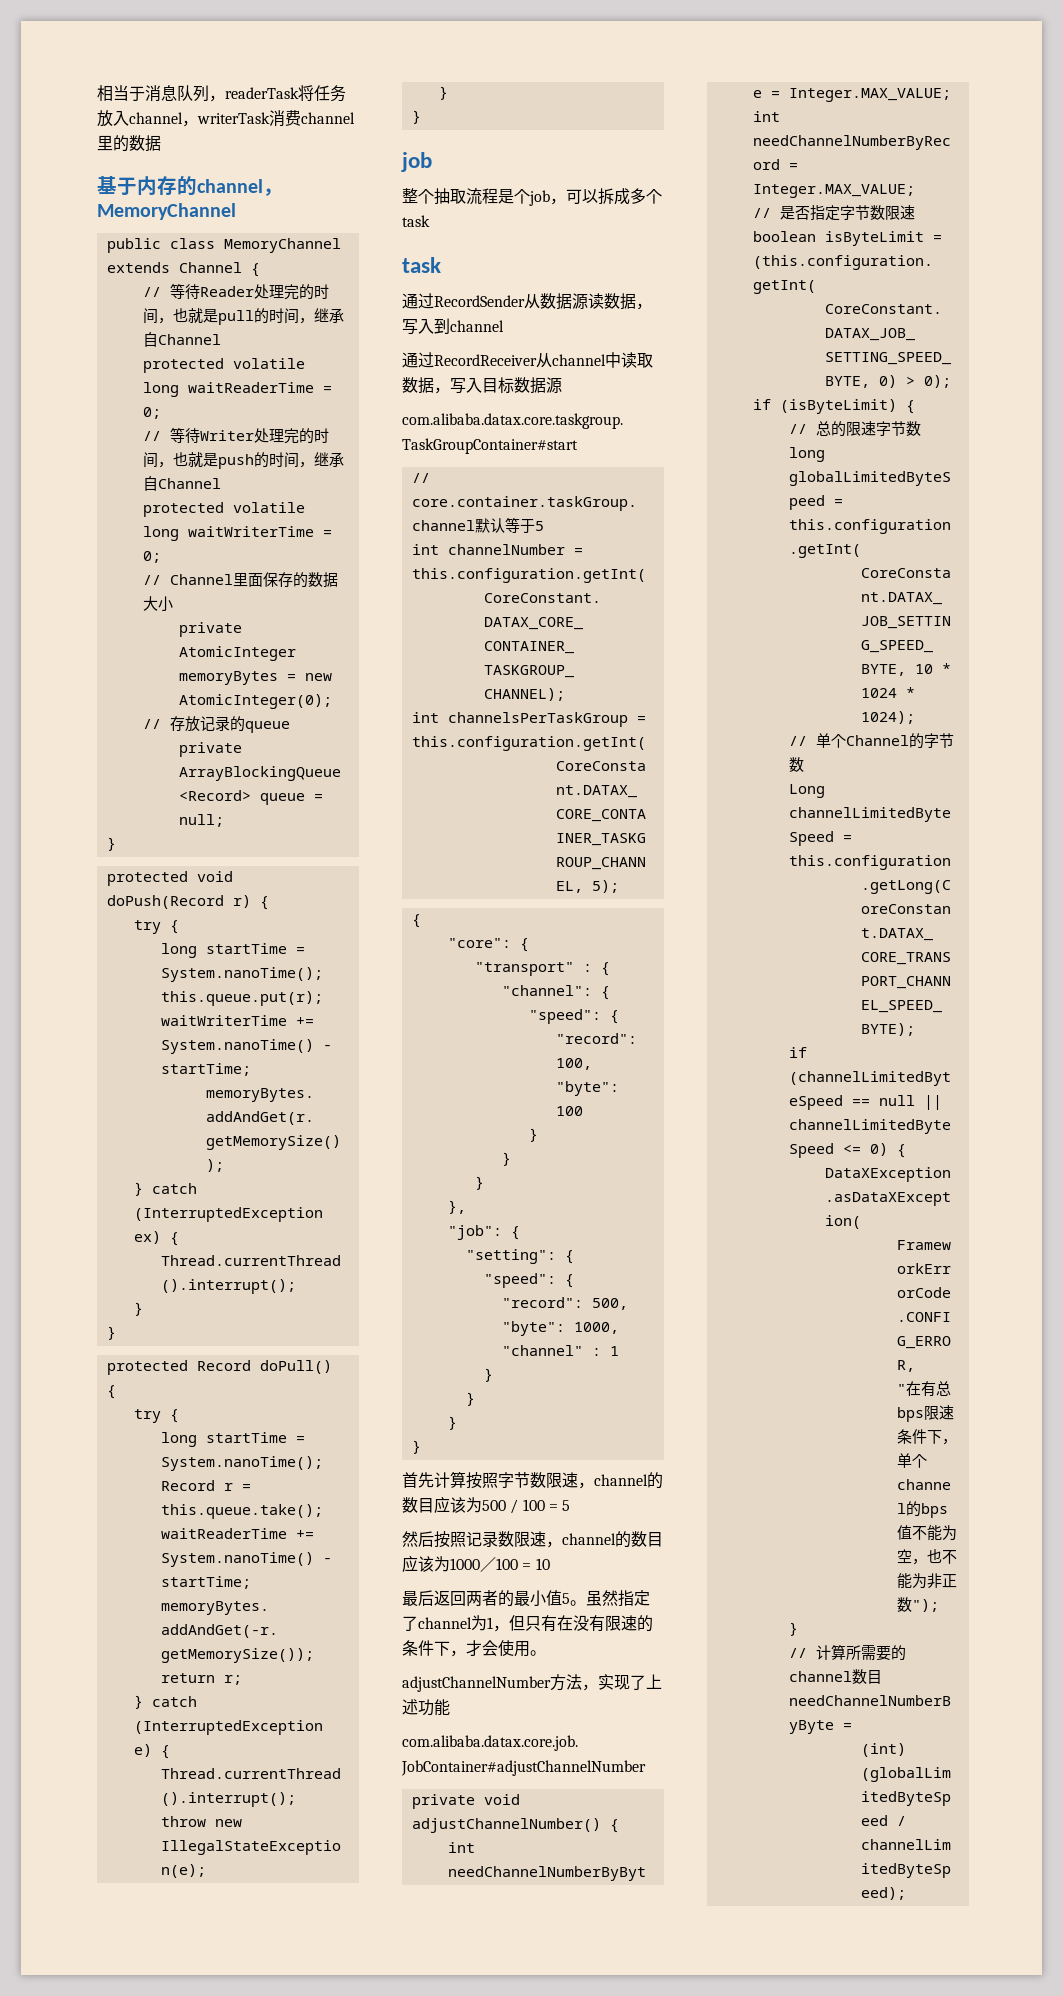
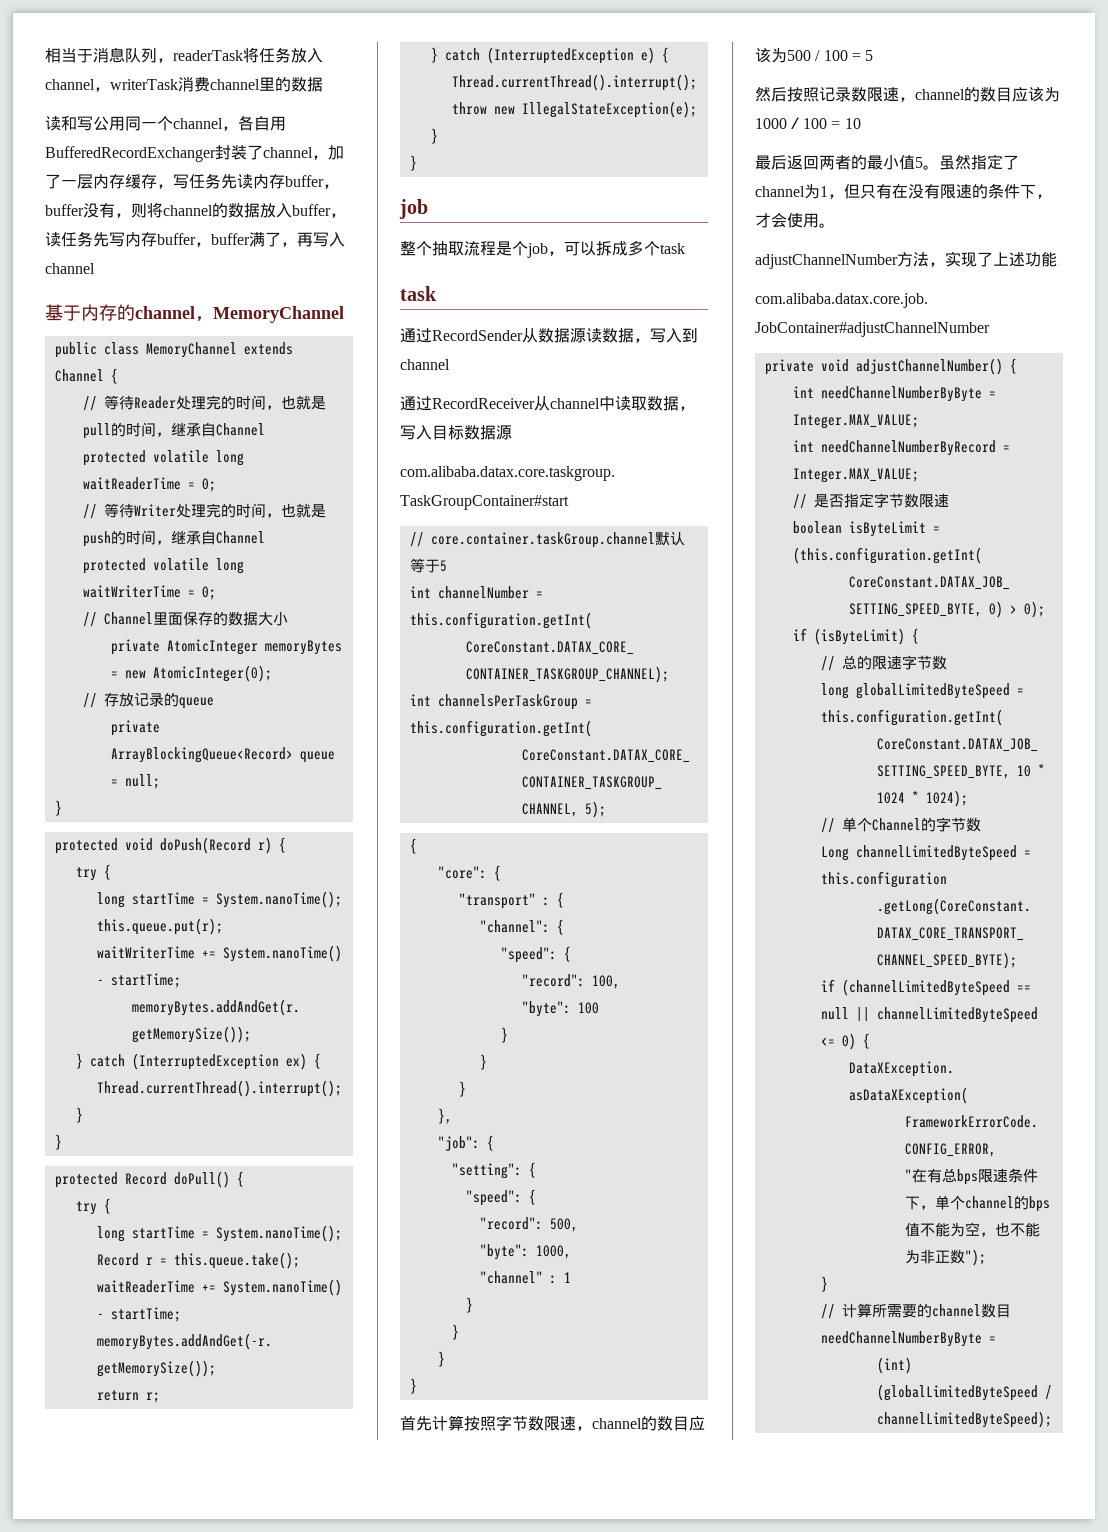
(161, 143) none -> [45,115,286,131] [45,145,344,162] [45,173,339,189] [45,202,346,218] [45,231,345,247] [45,263,95,274] // 读和写公用同一个channel，各自用BufferedRecordExchanger封装了channel，加了一层内存缓存，写任务先读内存buffer，buffer没有，则将channel的数据放入buffer，读任务先写内存buffer，buffer满了，再写入channel

